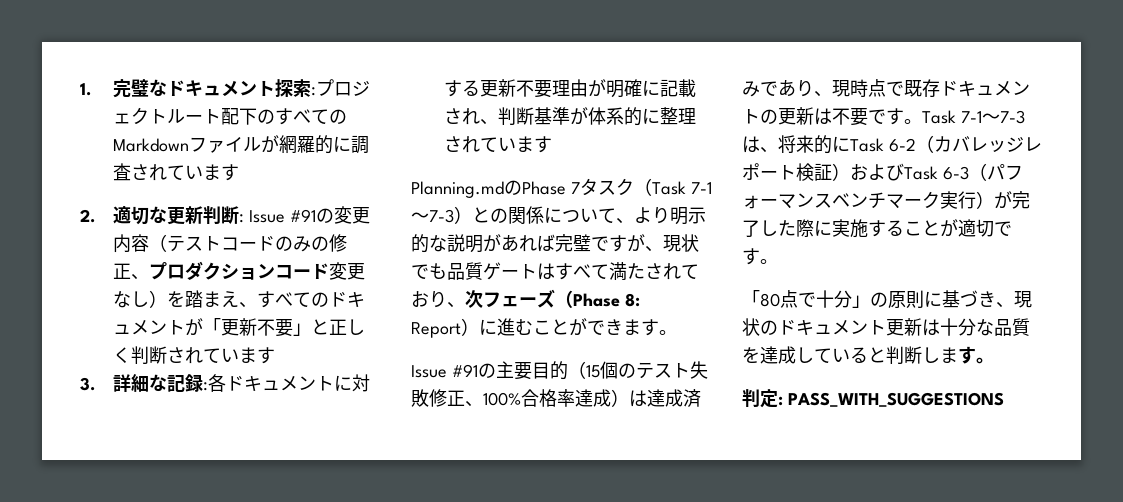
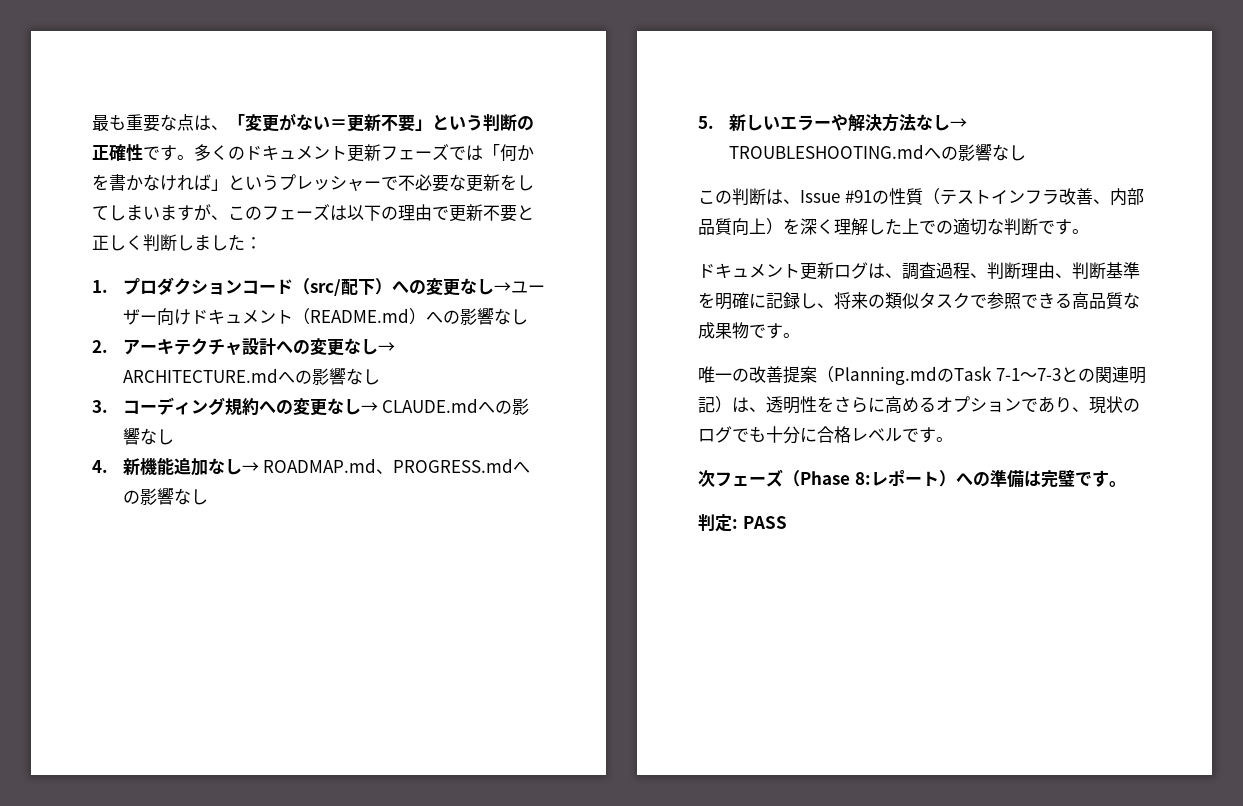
[80,79,371,98] [113,107,348,125] [113,135,370,154] [113,163,240,181] [80,206,371,225] [113,234,348,253] [113,263,150,280] 1.完璧なドキュメント探索:プロジェクトルート配下のすべてのMarkdownファイルが網羅的に調査されています // 2.適切な更新判断: Issue #91の変更内容（テストコードのみの修正、 -> [92,113,534,132] [92,144,534,162] [92,174,534,192] [92,204,534,222] [92,234,262,251] [92,280,108,293] 最も重要な点は、「変更がない＝更新不要」という判断の正確性です。多くのドキュメント更新フェーズでは「何かを書かなければ」というプレッシャーで不必要な更新をしてしまいますが、このフェーズは以下の理由で更新不要と正しく判断しました： // 1.
[329,262,366,280] [113,290,366,308] [113,318,366,337] [113,346,276,364] [80,374,371,392] [444,79,697,98] [444,107,697,126] [444,136,553,153] [411,178,712,198] [411,206,706,225] [411,234,699,253] [411,262,699,281] [411,291,465,308] 変更なし）を踏まえ、すべてのドキュメントが「更新不要」と正しく判断されています // 3.詳細な記録:各ドキュメントに対する更新不要理由が明確に記載され、判断基準が体系的に整理されています // Planning.mdのPhase 7タスク（Task 7-1～7-3）との関係について、より明示的な説明があれば完璧ですが、現状でも品質ゲートはすべて満たされており、 -> [292,278,545,296] [122,308,528,325] [92,338,395,356] [122,368,380,385] [92,397,530,416] [122,428,174,445] [92,457,531,476] [122,488,208,505] [698,113,967,132] [728,144,1026,161] [698,188,1144,206] [698,218,1089,236] [698,262,1140,280] [698,292,1140,310] [698,322,800,339] [698,366,1146,385] [698,396,1140,414] [698,426,953,444] （src/配下）への変更なし→ユーザー向けドキュメント（README.md）への影響なし // 2.アーキテクチャ設計への変更なし→ ARCHITECTURE.mdへの影響なし // 3.コーディング規約への変更なし→ CLAUDE.mdへの影響なし // 4.新機能追加なし→ ROADMAP.md、PROGRESS.mdへの影響なし // 5.新しいエラーや解決方法なし→ TROUBLESHOOTING.mdへの影響なし // この判断は、Issue #91の性質（テストインフラ改善、内部品質向上）を深く理解した上での適切な判断です。 // ドキュメント更新ログは、調査過程、判断理由、判断基準を明確に記録し、将来の類似タスクで参照できる高品質な成果物です。 // 唯一の改善提案（Planning.mdのTask 7-1〜7-3との関連明記）は、透明性をさらに高めるオプションであり、現状のログでも十分に合格レベルです。 //
[411,318,677,338] [411,361,708,380] [411,389,701,407] [742,79,1030,97] [742,107,1025,126] [742,135,1042,154] [742,163,1023,181] [742,191,1030,209] [742,219,1012,238] [742,248,778,265] [742,290,1032,309] [742,318,1030,336] [742,346,958,364] Report）に進むことができます。 // Issue #91の主要目的（15個のテスト失敗修正、100%合格率達成）は達成済みであり、現時点で既存ドキュメントの更新は不要です。Task 7-1～7-3は、将来的にTask 6-2（カバレッジレポート検証）およびTask 6-3（パフォーマンスベンチマーク実行）が完了した際に実施することが適切です。 // 「80点で十分」の原則に基づき、現状のドキュメント更新は十分な品質を達成していると判断しま -> [870,469,1092,488] レポート）への準備は完璧で
[787,392,1004,407] PASS_WITH_SUGGESTIONS -> [742,516,787,529] PASS

